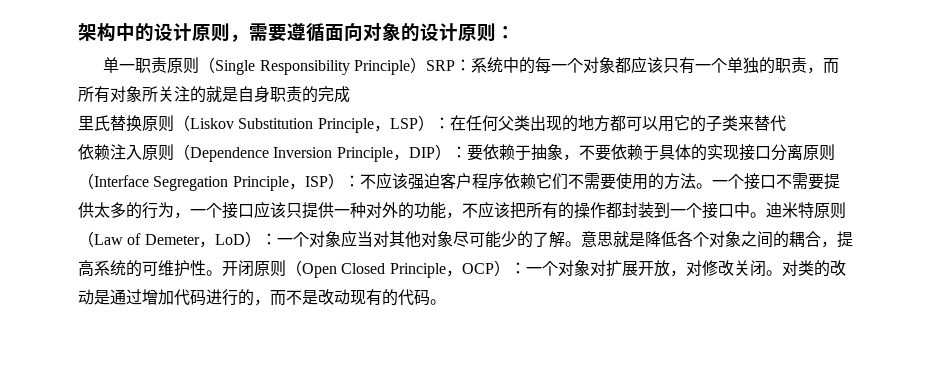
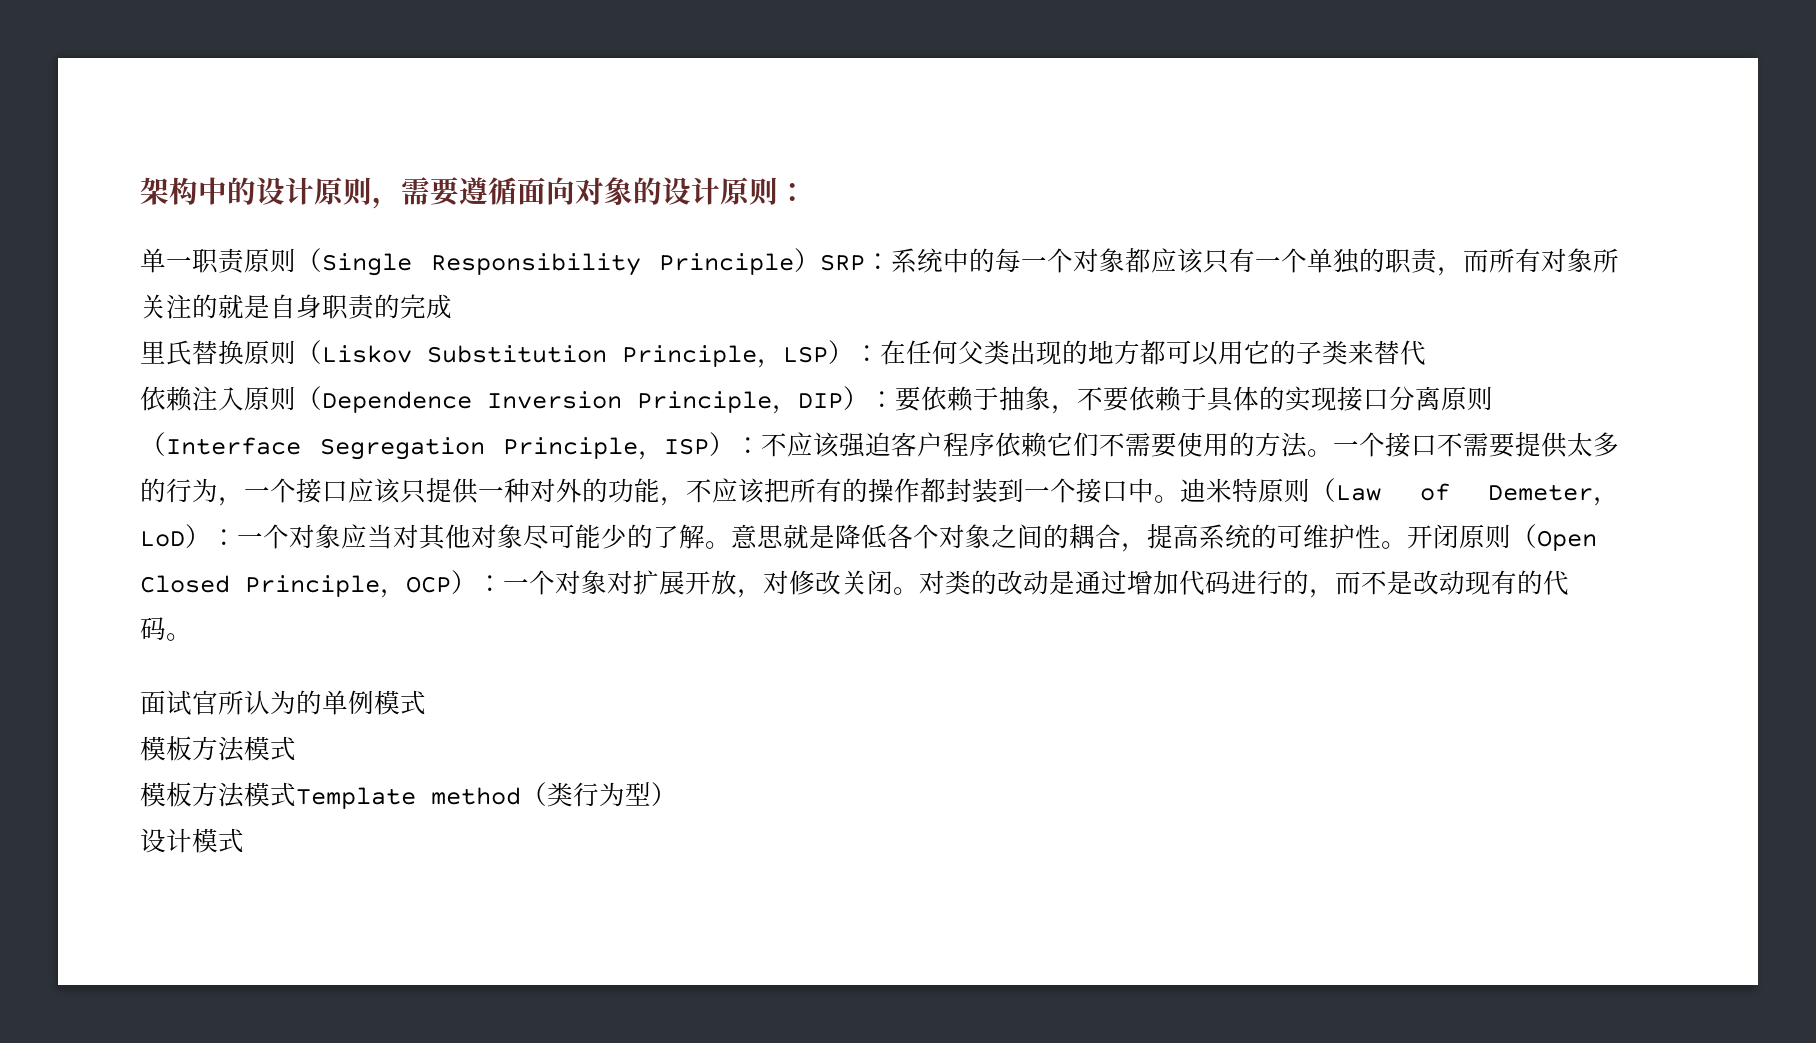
(446, 302) none -> [140,690,426,715] [140,736,296,762] [140,782,677,809] [140,828,244,853] // 面试官所认为的单例模式 // 模板方法模式 // 模板方法模式Template method（类行为型） // 设计模式

